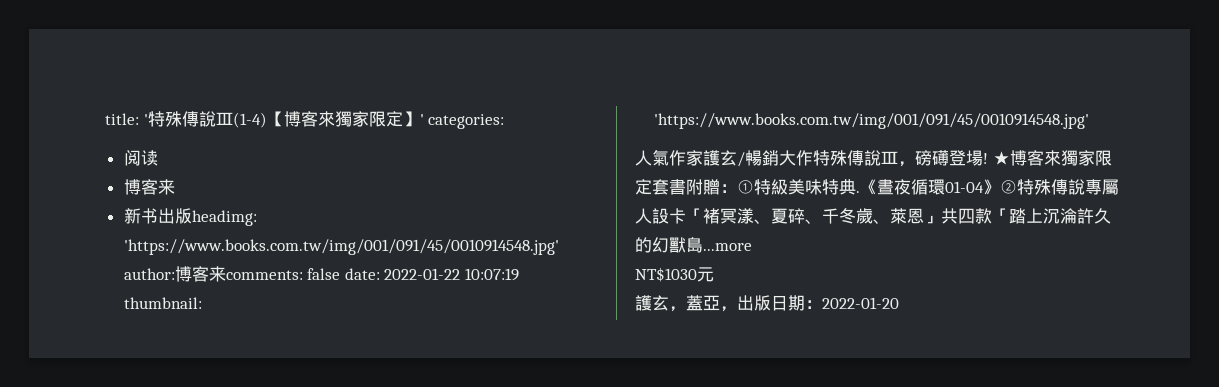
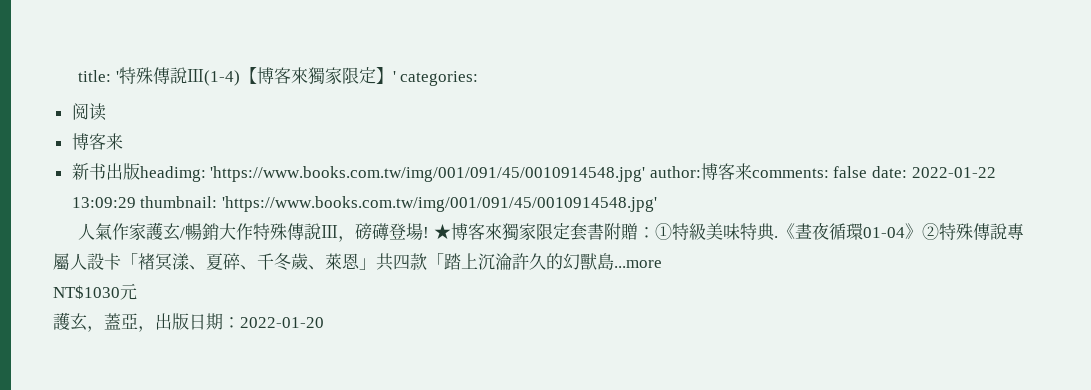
[465,268,520,281] 10:07:19 -> [71,197,136,208] 13:09:29

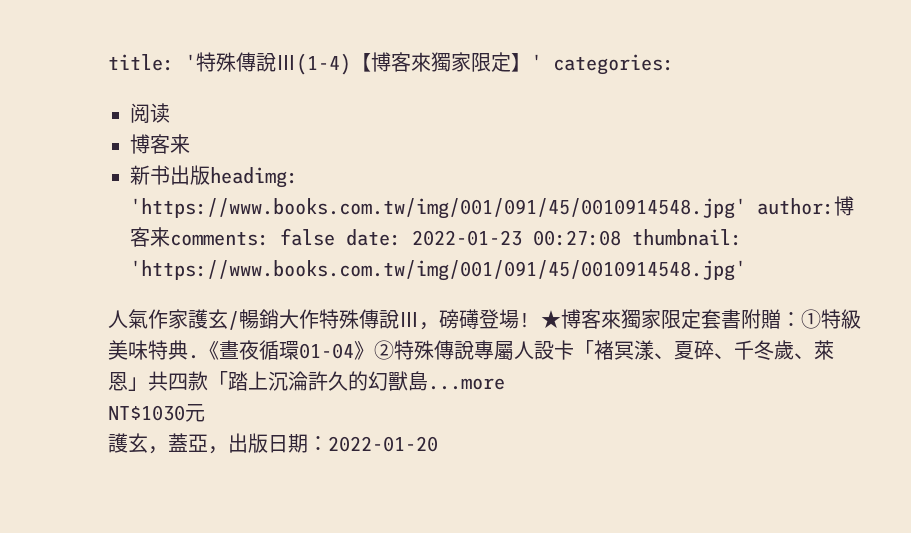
[911,167,996,178] [71,197,136,208] 2022-01-22 13:09:29 -> [412,230,621,246] 2022-01-23 00:27:08

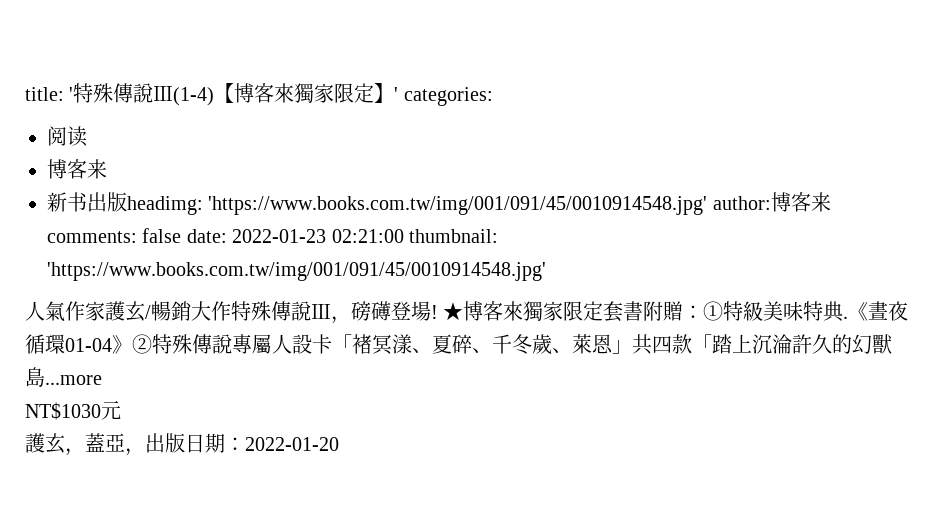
[533,230,621,246] 00:27:08 -> [331,229,404,243] 02:21:00

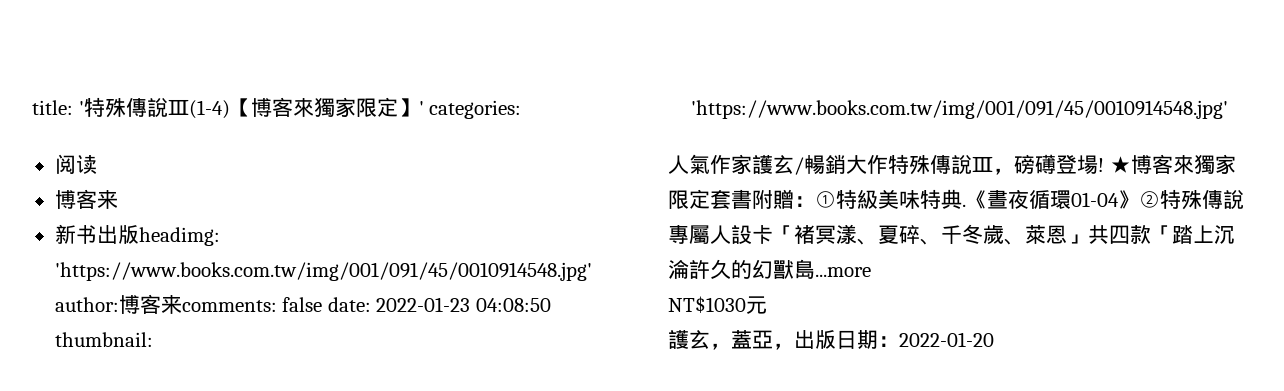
[331,229,404,243] 02:21:00 -> [475,298,551,312] 04:08:50

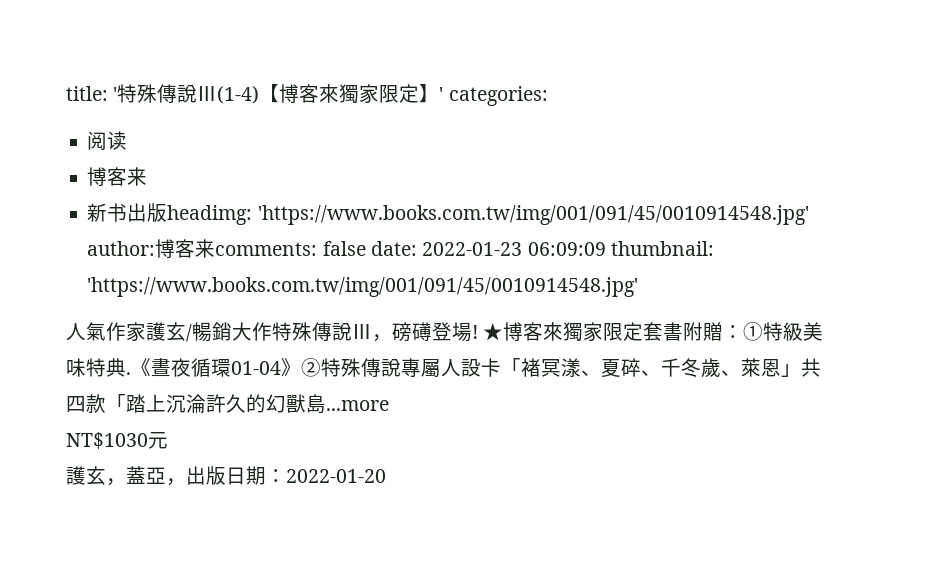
[475,298,551,312] 04:08:50 -> [527,242,606,256] 06:09:09

